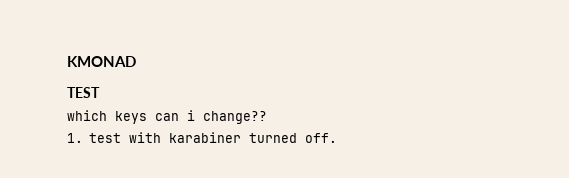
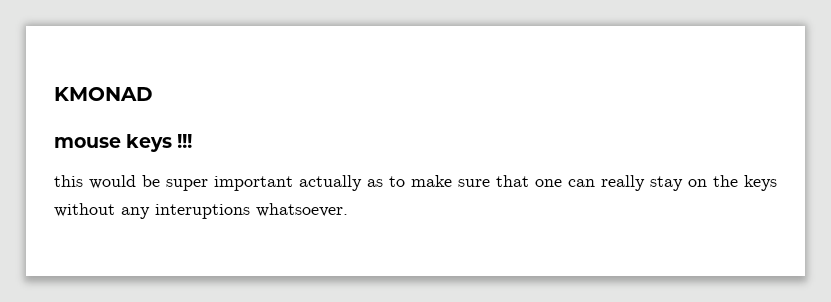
[67,87,100,98] [67,110,267,124] [67,132,338,143] TEST // which keys can i change?? // 1. test with karabiner turned off. -> [54,134,193,152] [54,175,777,191] [54,203,348,219] mouse keys !!! // this would be super important actually as to make sure that one can really stay on the keys without any interuptions whatsoever.

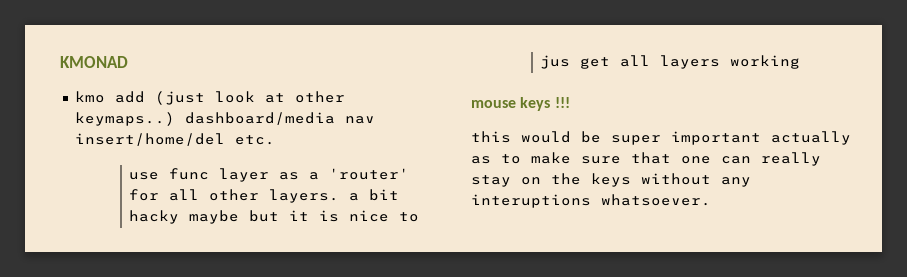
(153, 94) none -> [74,91,345,105] [74,112,375,126] [74,133,275,146] [129,168,410,182] [129,189,400,203] [129,210,420,224] [540,55,801,69] // kmo add (just look at other keymaps..) dashboard/media nav insert/home/del etc. // use func layer as a 'router' for all other layers. a bit hacky maybe but it is nice to jus get all layers working

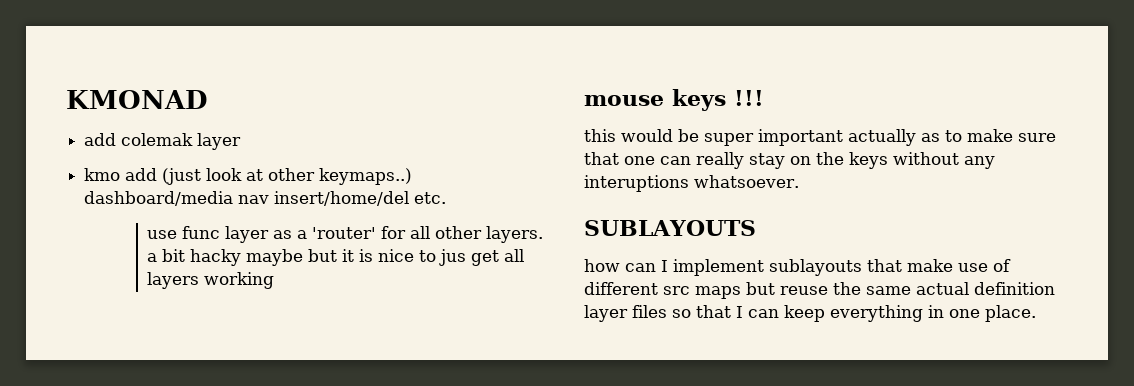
(128, 62) none -> [84,133,242,150] // add colemak layer
(711, 200) none -> [584,220,756,236] [584,259,1011,276] [584,282,1055,299] [584,305,1036,322] // SUBLAYOUTS // how can I implement sublayouts that make use of different src maps but reuse the same actual definition layer files so that I can keep everything in one place.

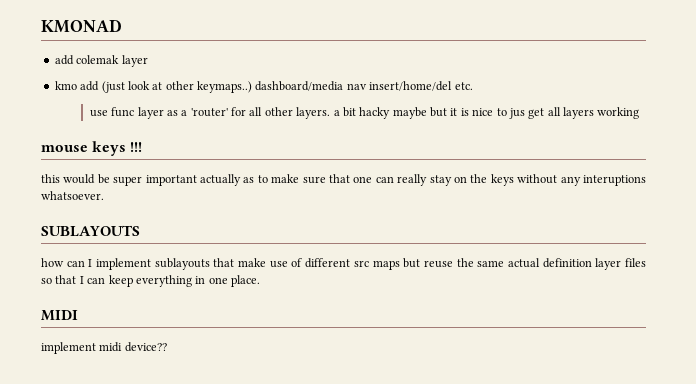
(1036, 313) none -> [41,310,78,321] [41,342,167,354] // MIDI // implement midi device??

